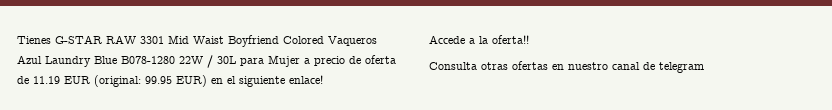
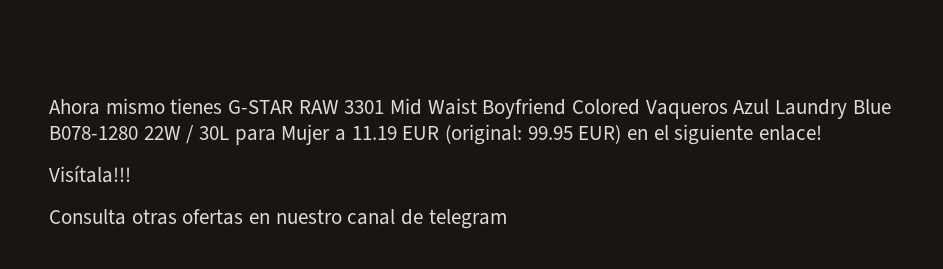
[17,36,51,44] Tienes -> [49,98,223,115] Ahora mismo tienes
[314,55,396,66] [17,76,29,84] precio de oferta de -> (347, 135) none
[429,35,529,44] Accede a la oferta!! -> [49,165,131,183] Visítala!!!

